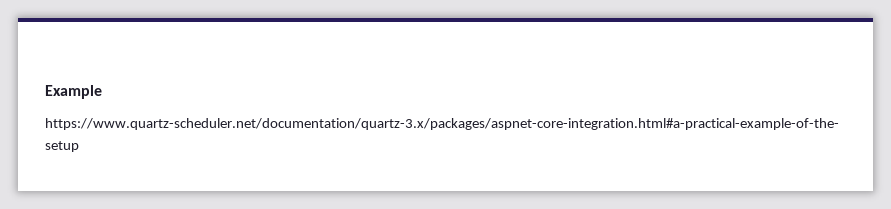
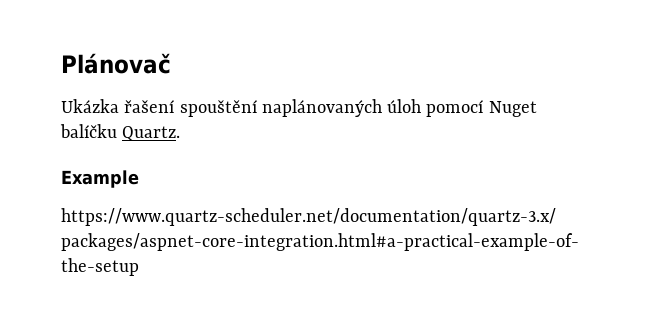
(45, 92) none -> [61,53,171,74] [61,99,537,117] [60,124,181,141] Plánovač // Ukázka řašení spouštění naplánovaných úloh pomocí Nuget balíčku Quartz. //

